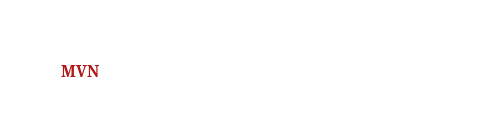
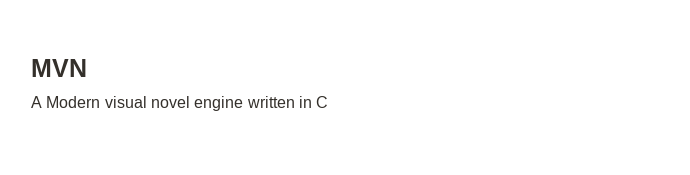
(99, 71) none -> [31,96,329,111] // A Modern visual novel engine written in C

